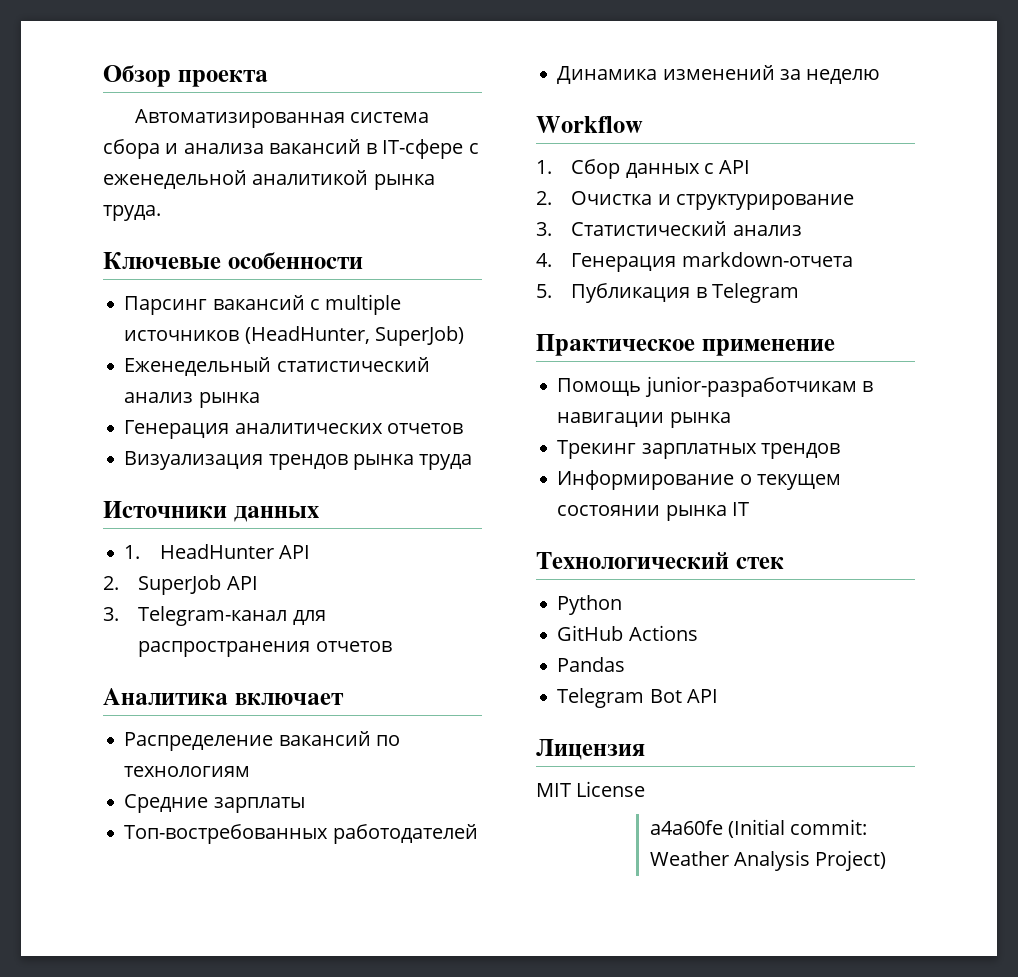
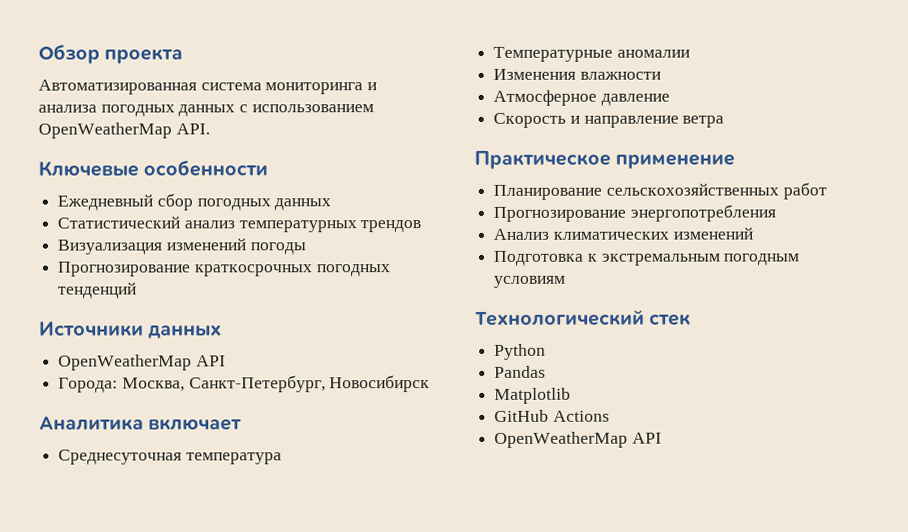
[103,139,160,159] сбора -> [265,82,364,95] мониторинга
[268,139,479,159] [103,170,435,190] [103,205,161,221] [103,252,363,269] [124,294,402,315] [124,326,464,346] [124,357,430,376] [124,392,260,408] [124,420,463,439] [124,451,473,470] вакансий в IT-сфере с еженедельной аналитикой рынка труда. // Ключевые особенности // Парсинг вакансий с multiple источников (HeadHunter, SuperJob) // Еженедельный статистический анализ рынка // Генерация аналитических отчетов // Визуализация трендов рынка труда -> [100,104,374,117] [38,122,210,139] [38,160,269,177] [57,193,332,211] [57,216,422,233] [57,238,306,255] [57,261,391,277] [58,282,138,299] погодных данных с использованием OpenWeatherMap API. // Ключевые особенности // Ежедневный сбор погодных данных // Статистический анализ температурных трендов // Визуализация изменений погоды // Прогнозирование краткосрочных погодных тенденций
[124,544,311,559] [103,575,258,595] [103,606,326,626] [138,641,392,657] [103,688,344,705] [124,731,400,751] [124,766,251,777] [124,794,305,813] [124,824,478,844] [557,65,881,84] [536,116,643,133] [536,159,751,179] [536,191,854,210] [536,221,802,236] [536,252,853,272] [536,283,799,303] [536,334,835,356] [557,376,873,397] [557,412,731,428] [557,440,840,459] [557,470,841,490] [557,502,749,521] 1. HeadHunter API // 2. SuperJob API // 3. Telegram-канал для распространения отчетов // Аналитика включает // Распределение вакансий по технологиям // Средние зарплаты // Топ-востребованных работодателей // Динамика изменений за неделю // Workflow // 1. Сбор данных с API // 2. Очистка и структурирование // 3. Статистический анализ // 4. Генерация markdown-отчета // 5. Публикация в Telegram // Практическое применение // Помощь junior-разработчикам в навигации рынка // Трекинг зарплатных трендов // Информирование о текущем состоянии рынка IT -> [58,354,226,371] [58,375,431,393] [39,416,243,431] [58,449,282,465] [493,46,690,62] [493,68,661,80] [493,89,670,106] [493,112,725,128] [474,150,736,169] [493,182,827,200] [493,204,776,222] [493,227,753,240] [493,250,800,266] [494,275,567,288] OpenWeatherMap API // Города: Москва, Санкт-Петербург, Новосибирск // Аналитика включает // Среднесуточная температура // Температурные аномалии // Изменения влажности // Атмосферное давление // Скорость и направление ветра // Практическое применение // Планирование сельскохозяйственных работ // Прогнозирование энергопотребления // Анализ климатических изменений // Подготовка к экстремальным погодным условиям
(623, 605) none -> [494,365,547,378] [494,387,572,404] // Pandas // Matplotlib
[557,657,626,672] [557,688,718,708] [536,739,645,760] [536,781,646,797] [649,819,868,838] [649,850,887,871] Pandas // Telegram Bot API // Лицензия // MIT License // a4a60fe (Initial commit: Weather Analysis Project) -> [494,431,662,448] OpenWeatherMap API

